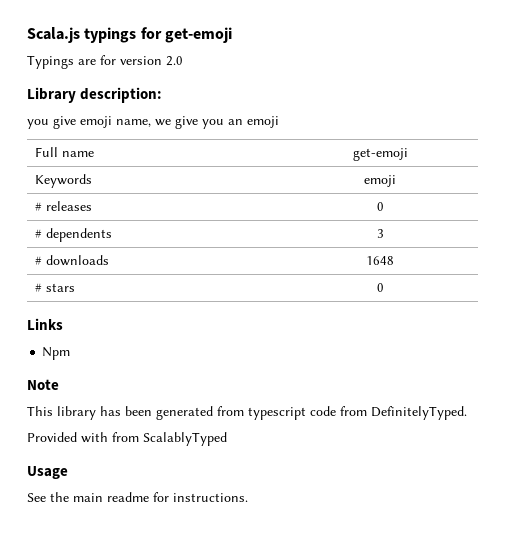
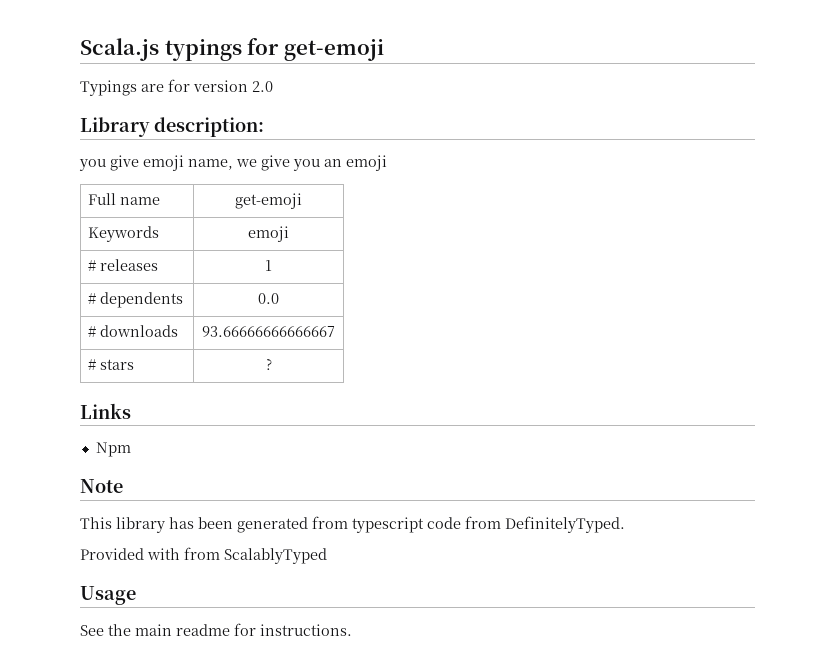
[376,202,384,211] 0 -> [265,260,272,271] 1
[376,229,384,238] 3 -> [258,293,279,304] 0.0
[366,256,394,265] 1648 -> [202,326,335,337] 93.66666666666667
[376,283,384,292] 0 -> [265,358,272,370] ?

